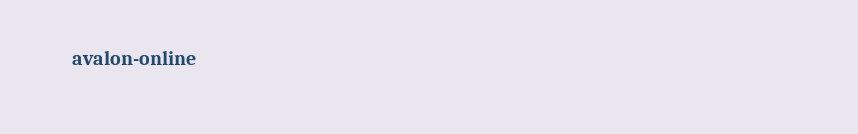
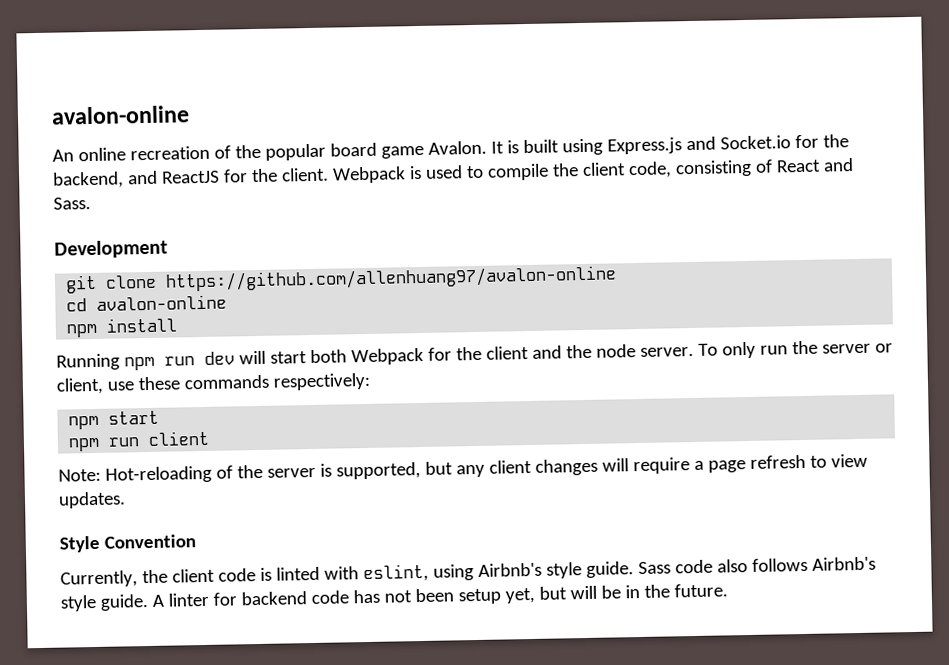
[72,50,196,65] avalon-online -> [51,105,190,125] [52,134,849,162] [53,158,854,189] [53,197,91,210] [54,239,168,259] [65,265,618,294] [66,294,228,312] [66,317,178,338] [56,340,893,371] [56,372,371,395] [68,410,160,430] [68,430,211,452] [58,453,868,484] [58,491,126,509] [59,534,196,553] [60,556,876,588] [60,583,728,612] avalon-online // An online recreation of the popular board game Avalon. It is built using Express.js and Socket.io for the backend, and ReactJS for the client. Webpack is used to compile the client code, consisting of React and Sass. // Development // git clone https://github.com/allenhuang97/avalon-online // cd avalon-online // npm install // Running npm run dev will start both Webpack for the client and the node server. To only run the server or client, use these commands respectively: // npm start // npm run client // Note: Hot-reloading of the server is supported, but any client changes will require a page refresh to view updates. // Style Convention // Currently, the client code is linted with eslint, using Airbnb's style guide. Sass code also follows Airbnb's style guide. A linter for backend code has not been setup yet, but will be in the future.

